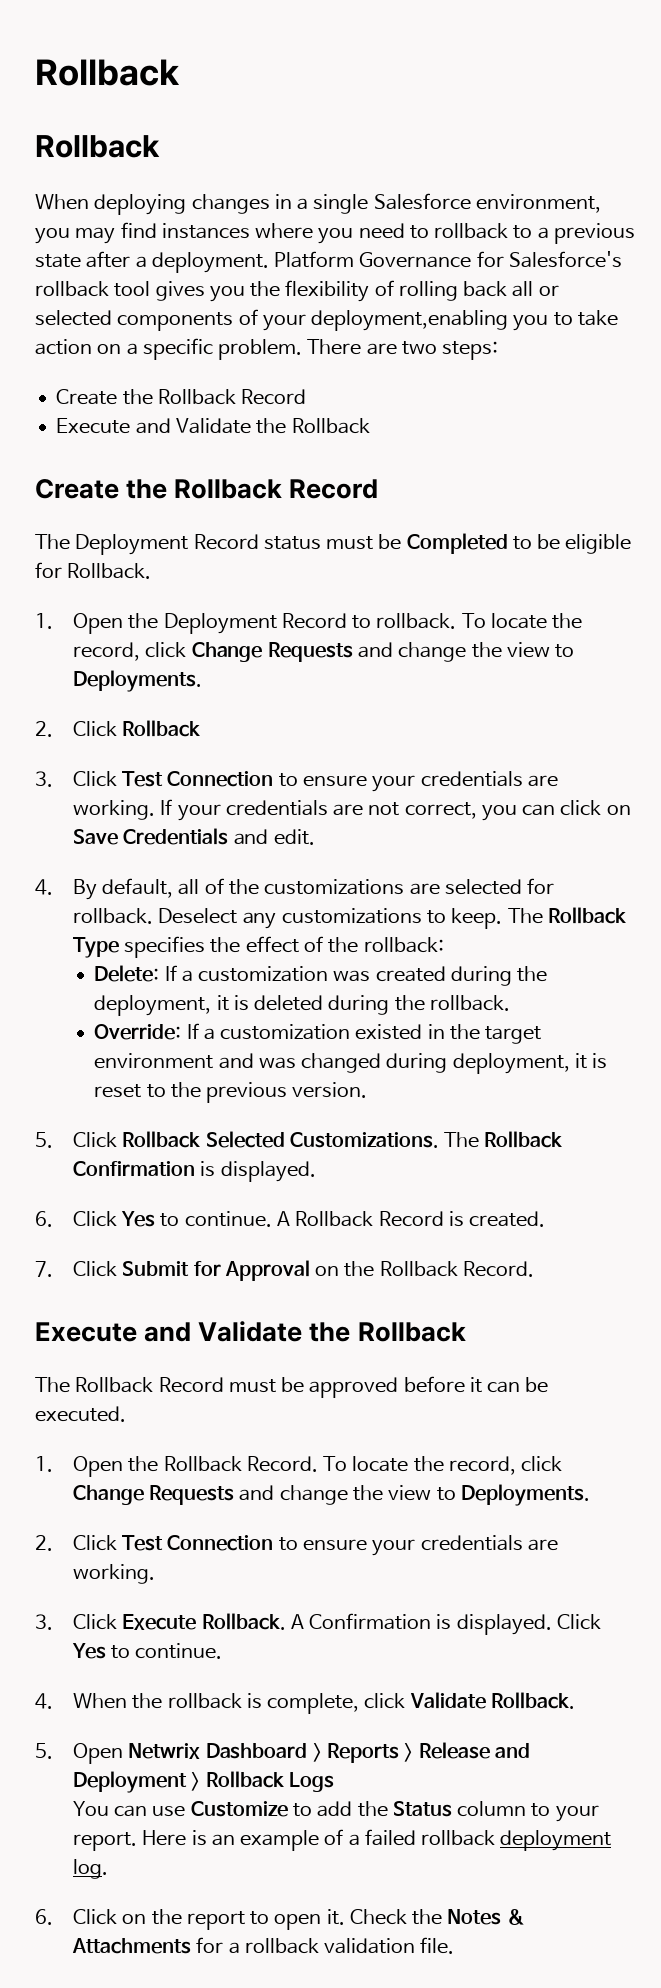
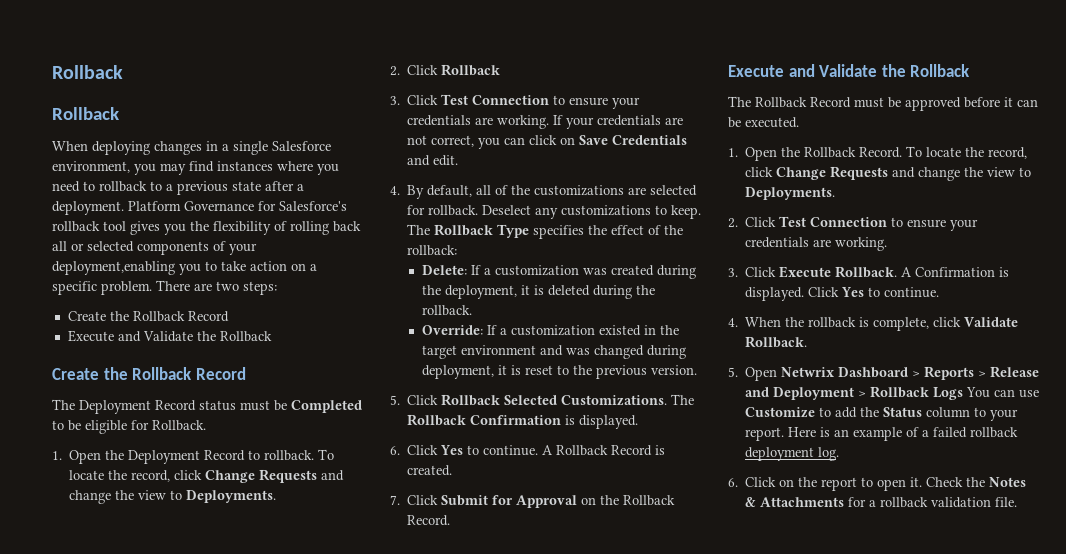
(334, 1782) // -> (964, 393) none

